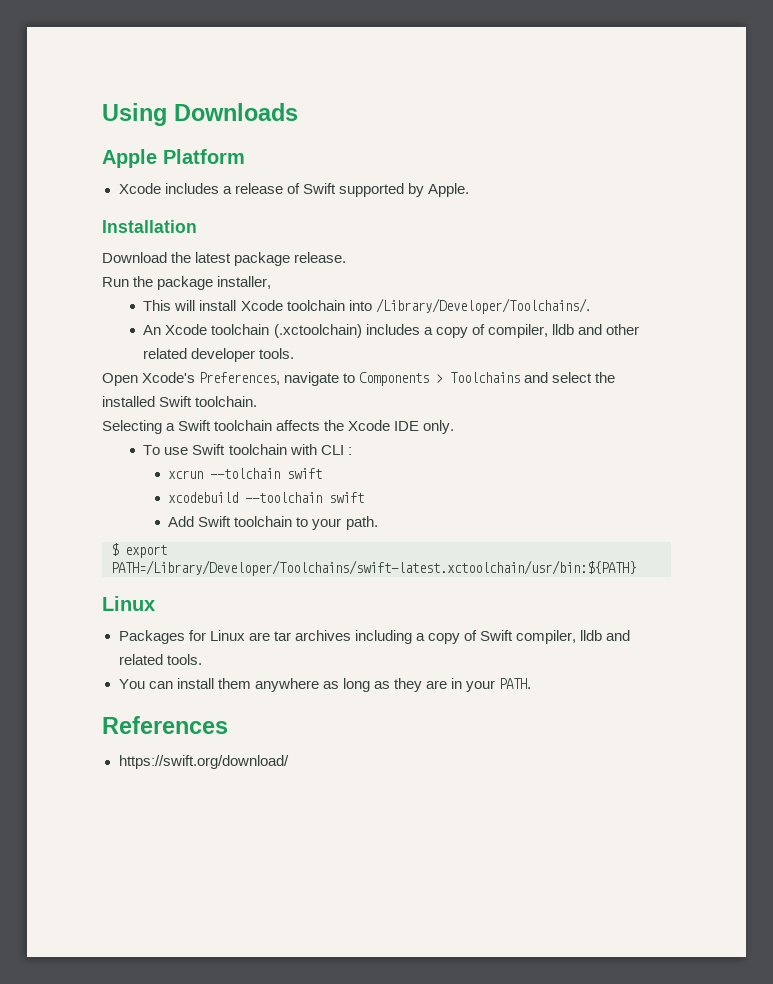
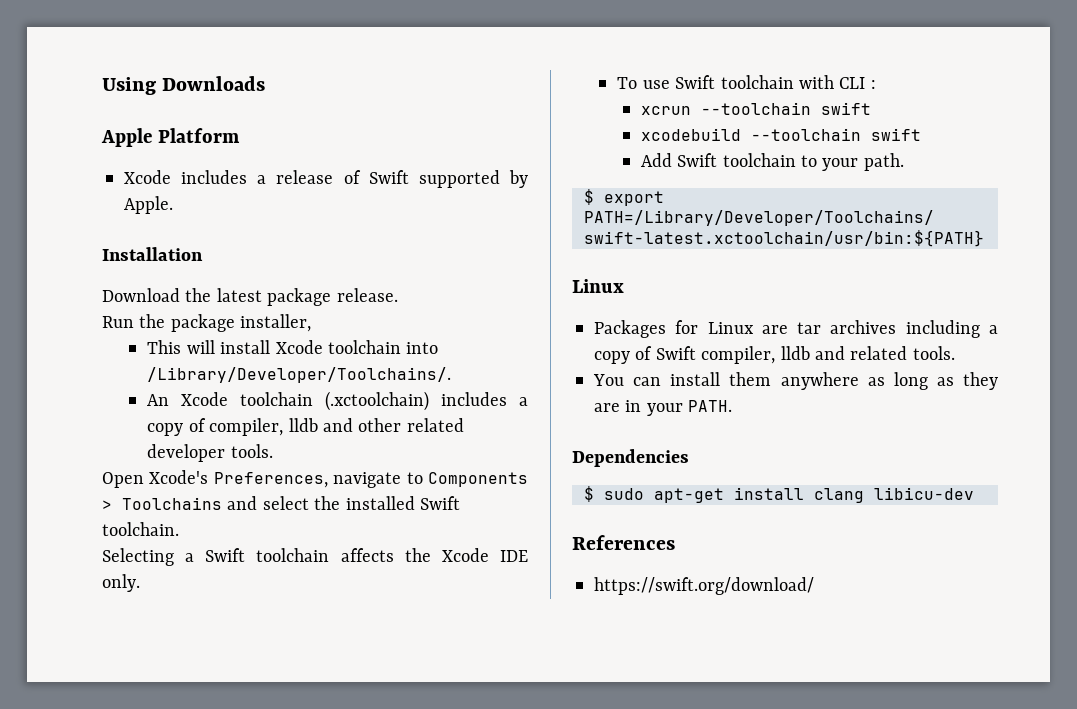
[210,468,281,479] --tolchain -> [700,102,811,115] --toolchain
(532, 683) none -> [572,449,689,467] [584,486,974,503] // Dependencies // $ sudo apt-get install clang libicu-dev

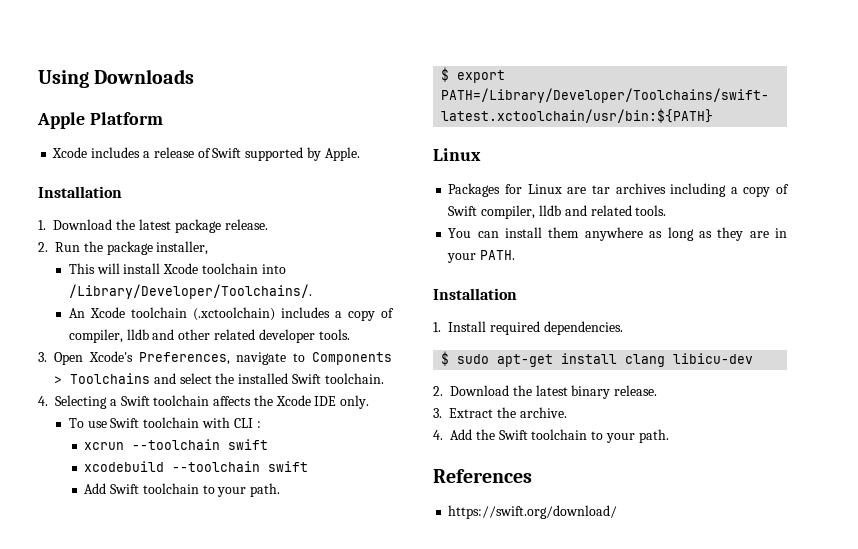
(203, 254) none -> [38,220,46,230] 1.
(398, 295) none -> [38,242,48,252] 2.
(273, 451) none -> [38,352,47,362] 3.
(179, 529) none -> [38,396,48,406] 4.
[572,449,689,467] Dependencies -> [433,288,517,300] [433,321,623,335] Installation // 1. Install required dependencies.
(974, 493) none -> [433,385,658,399] [433,407,567,418] [433,429,669,443] // 2. Download the latest binary release. // 3. Extract the archive. // 4. Add the Swift toolchain to your path.

